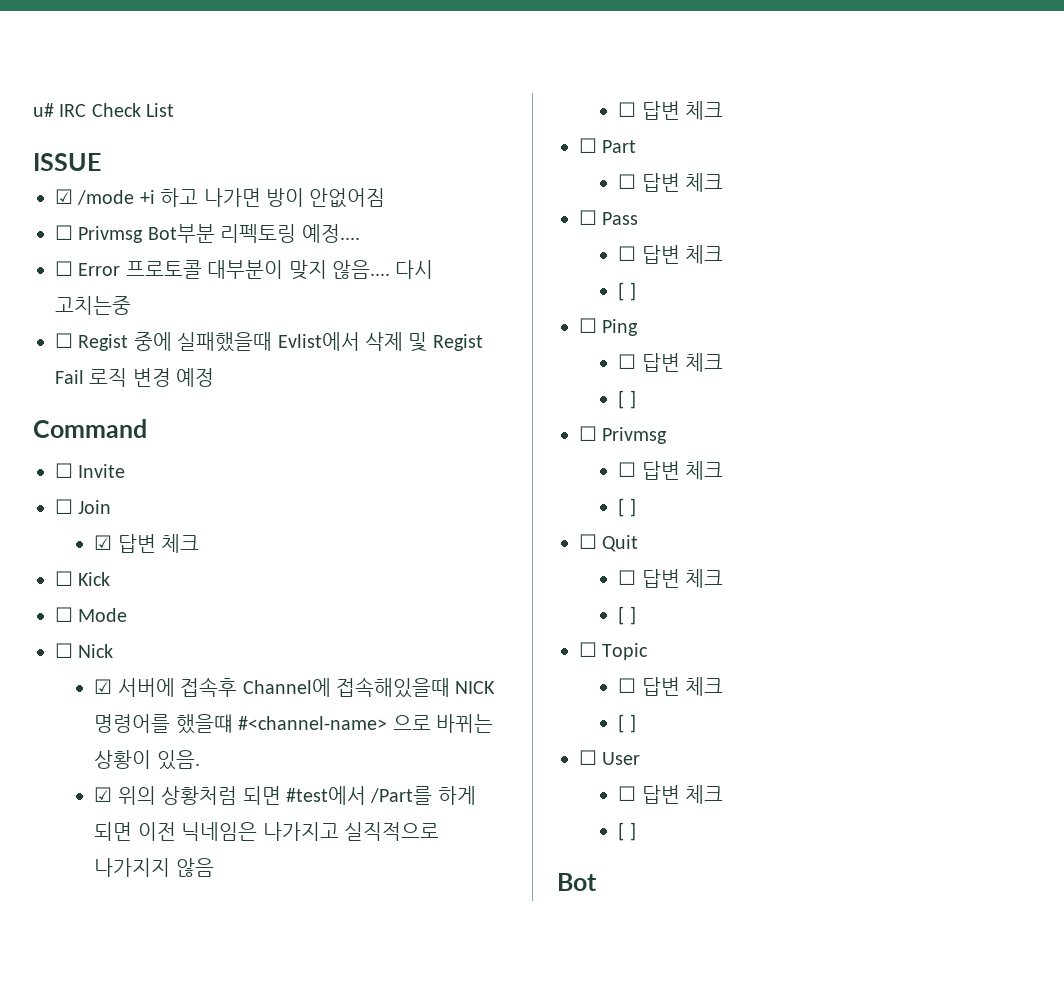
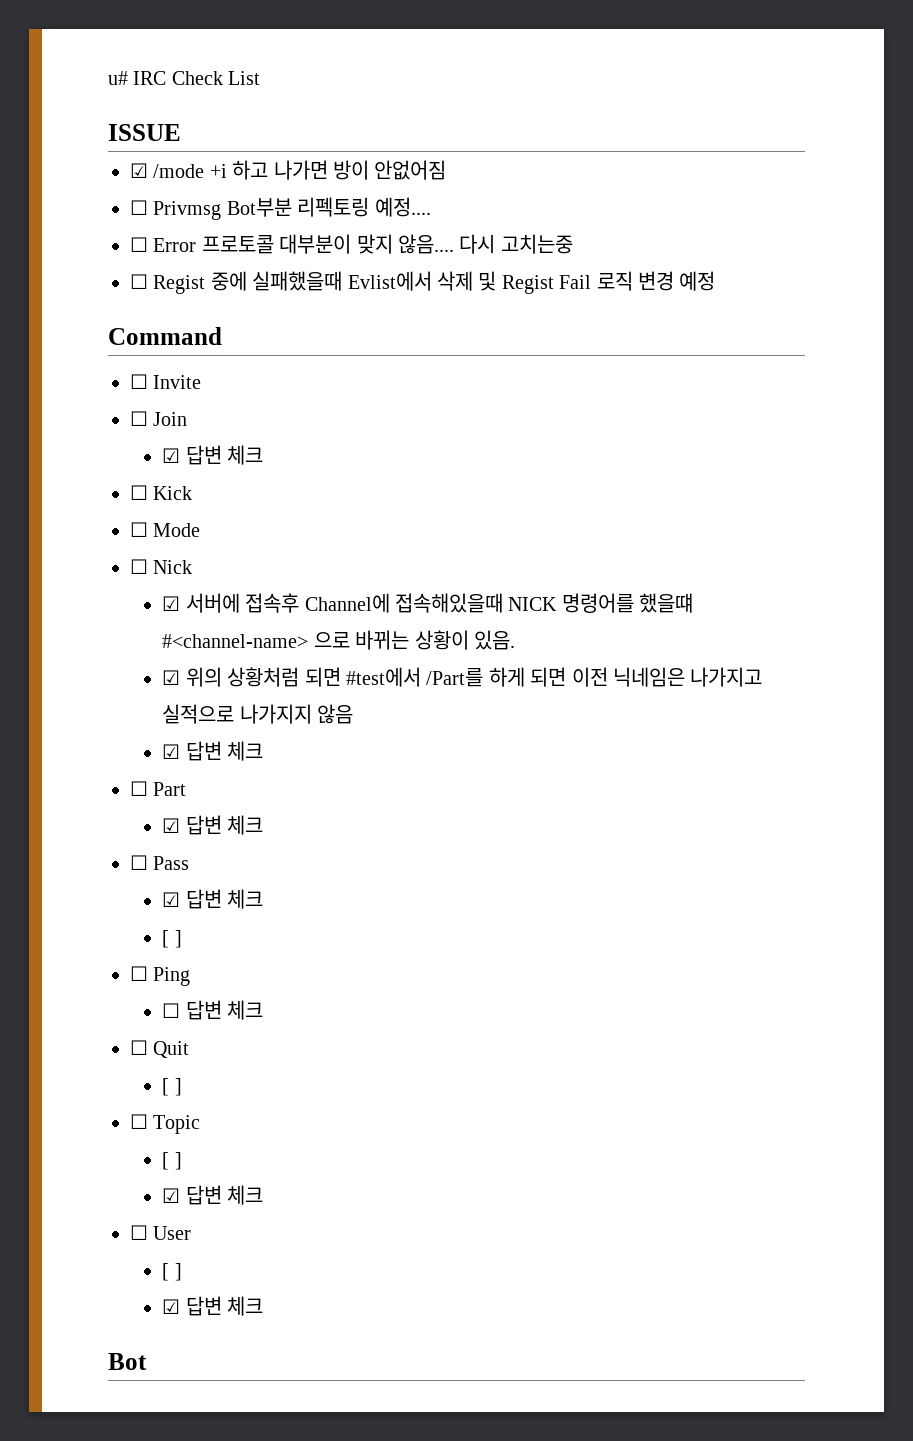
[344,822,440,841] 실직적으로 -> [162,704,235,724] 실적으로
[618,102,637,117] ☐ -> [162,744,181,759] ☑
[618,174,637,189] ☐ -> [162,818,181,833] ☑
[618,246,637,261] ☐ -> [162,892,181,907] ☑
[618,390,636,409] [579,426,668,444] [618,461,724,480] [618,498,636,517] // [ ] // ☐ Privmsg // ☐ 답변 체크 // [ ] -> (264, 1010) none
[618,569,724,588] // ☐ 답변 체크 -> (190, 1049) none
[618,677,724,696] [618,714,636,733] [579,750,641,765] [618,785,724,804] [618,822,636,841] ☐ 답변 체크 // [ ] // ☐ User // ☐ 답변 체크 // [ ] -> [162,1152,182,1170] [162,1185,264,1205] [130,1225,192,1240] [162,1263,182,1281] [162,1296,264,1316] [ ] // ☑ 답변 체크 // ☐ User // [ ] // ☑ 답변 체크

